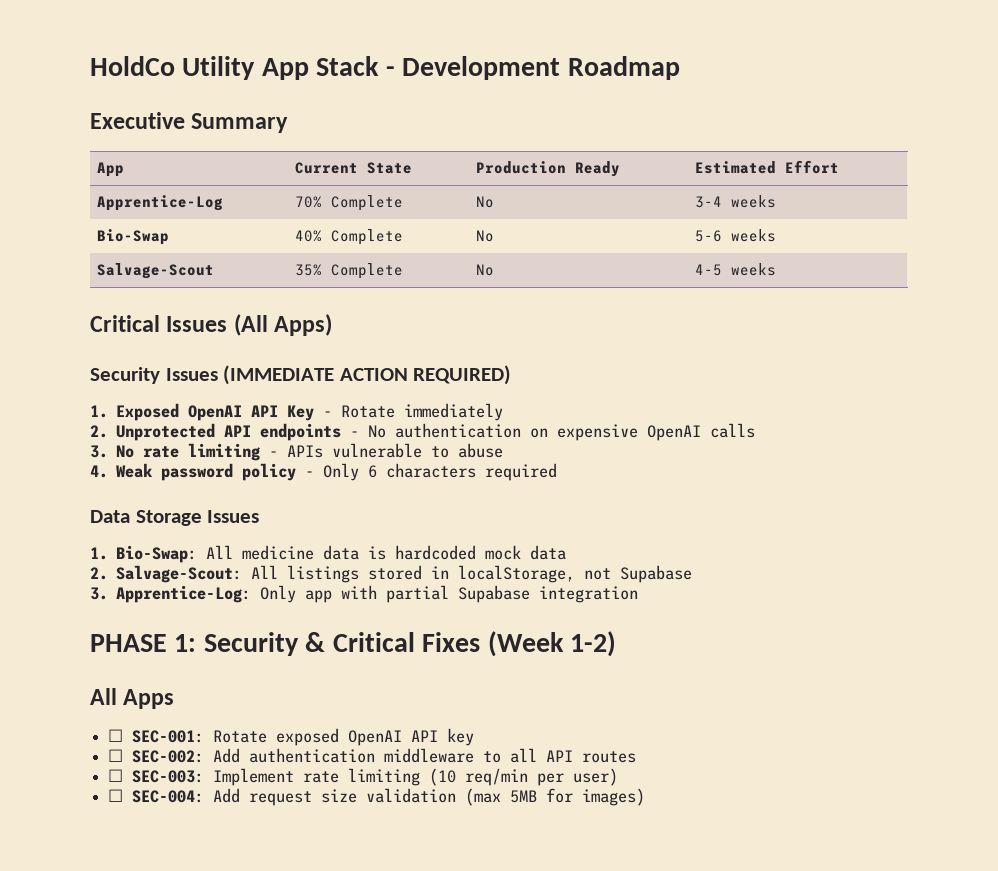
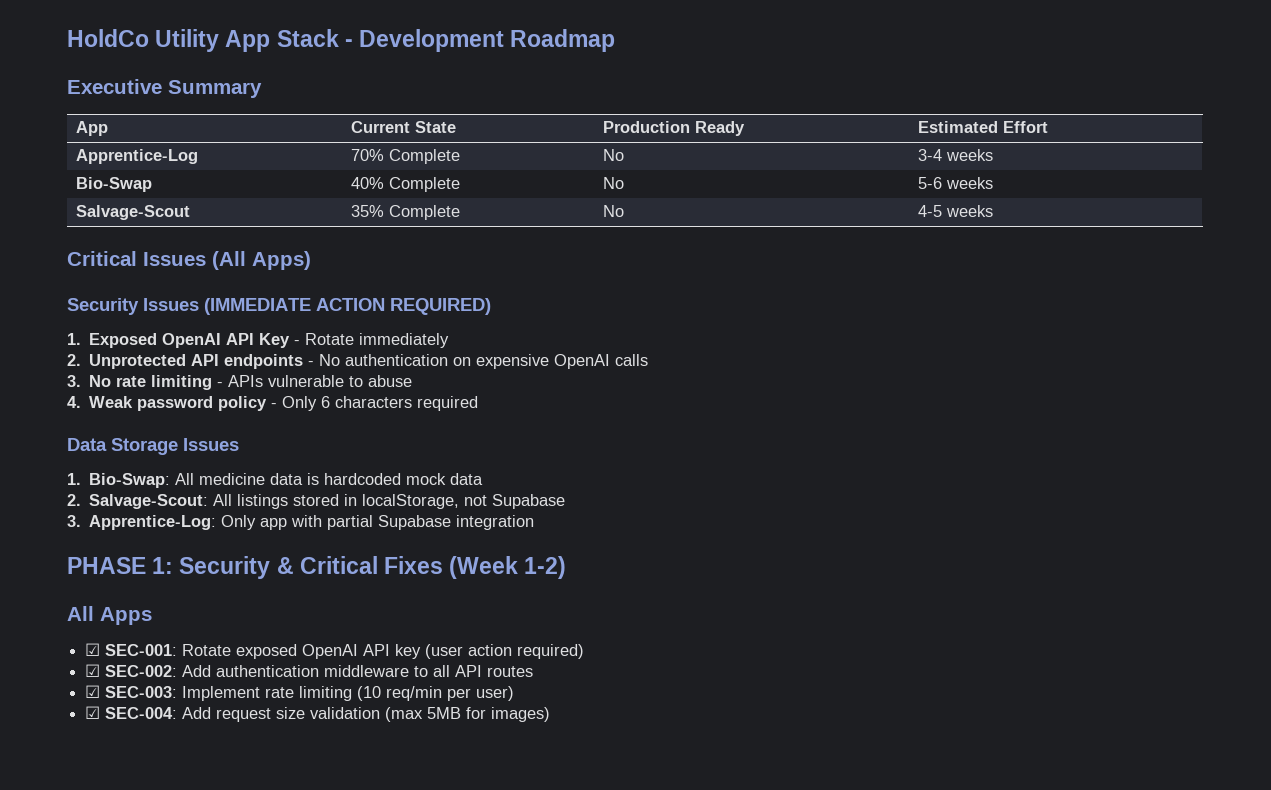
[108,729,124,742] ☐ -> [85,643,101,656] ☑
[108,749,124,762] // ☐ -> [425,644,585,659] [85,664,101,677] (user action required) // ☑
[108,769,124,782] ☐ -> [85,685,101,698] ☑
[108,789,124,802] ☐ -> [85,706,101,719] ☑

